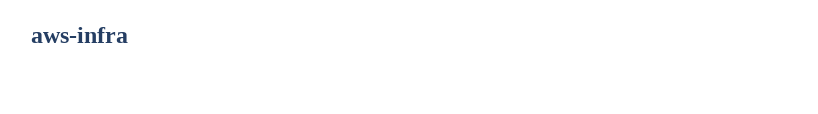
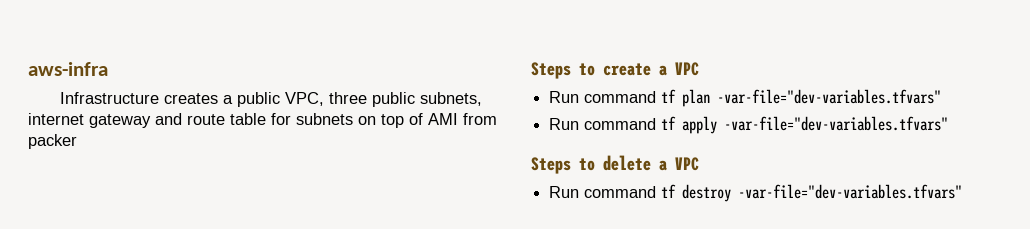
(128, 35) none -> [59,92,482,107] [28,113,497,128] [28,134,77,149] [531,62,699,79] [549,89,942,107] [549,116,949,134] [531,155,699,174] [549,184,963,202] // Infrastructure creates a public VPC, three public subnets, internet gateway and route table for subnets on top of AMI from packer // Steps to create a VPC // Run command tf plan -var-file="dev-variables.tfvars" // Run command tf apply -var-file="dev-variables.tfvars" // Steps to delete a VPC // Run command tf destroy -var-file="dev-variables.tfvars"

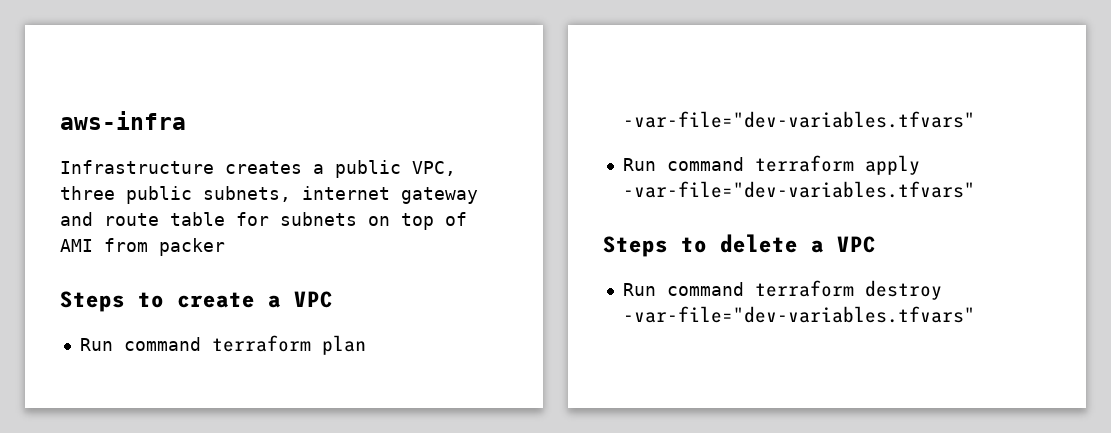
[661,89,677,103] tf -> [211,335,311,352] terraform
[661,116,677,130] tf -> [754,155,854,172] terraform
[661,184,677,198] tf -> [754,280,854,297] terraform

